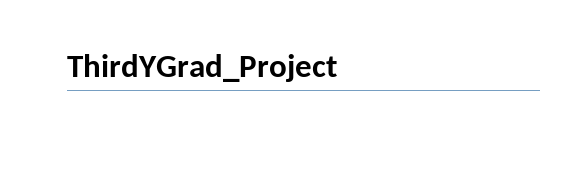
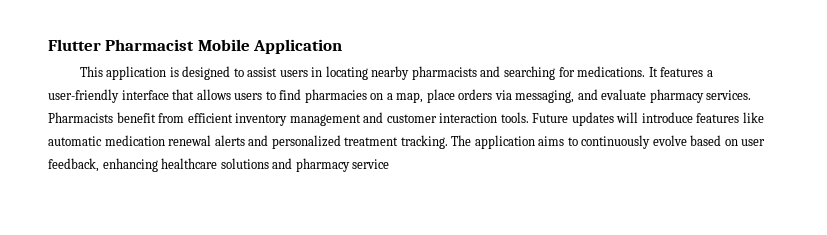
[67,54,337,82] ThirdYGrad_Project -> [48,39,343,54] [79,66,713,80] [48,89,752,103] [48,112,764,126] [48,135,766,149] [48,158,390,172] Flutter Pharmacist Mobile Application // This application is designed to assist users in locating nearby pharmacists and searching for medications. It features a user-friendly interface that allows users to find pharmacies on a map, place orders via messaging, and evaluate pharmacy services. Pharmacists benefit from efficient inventory management and customer interaction tools. Future updates will introduce features like automatic medication renewal alerts and personalized treatment tracking. The application aims to continuously evolve based on user feedback, enhancing healthcare solutions and pharmacy service

